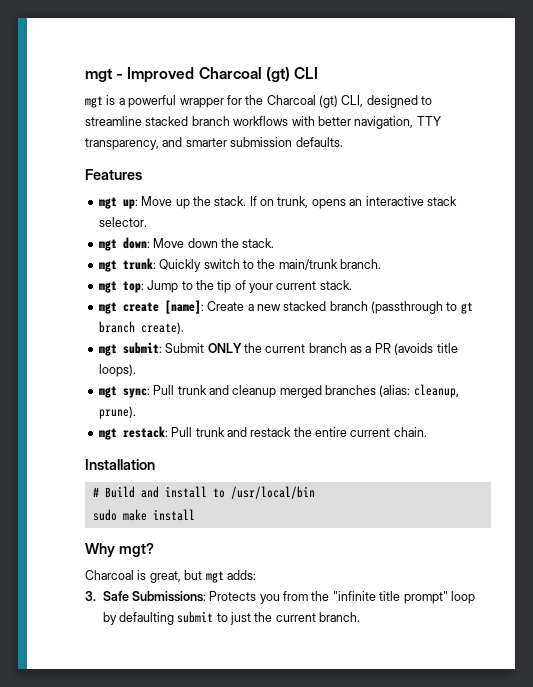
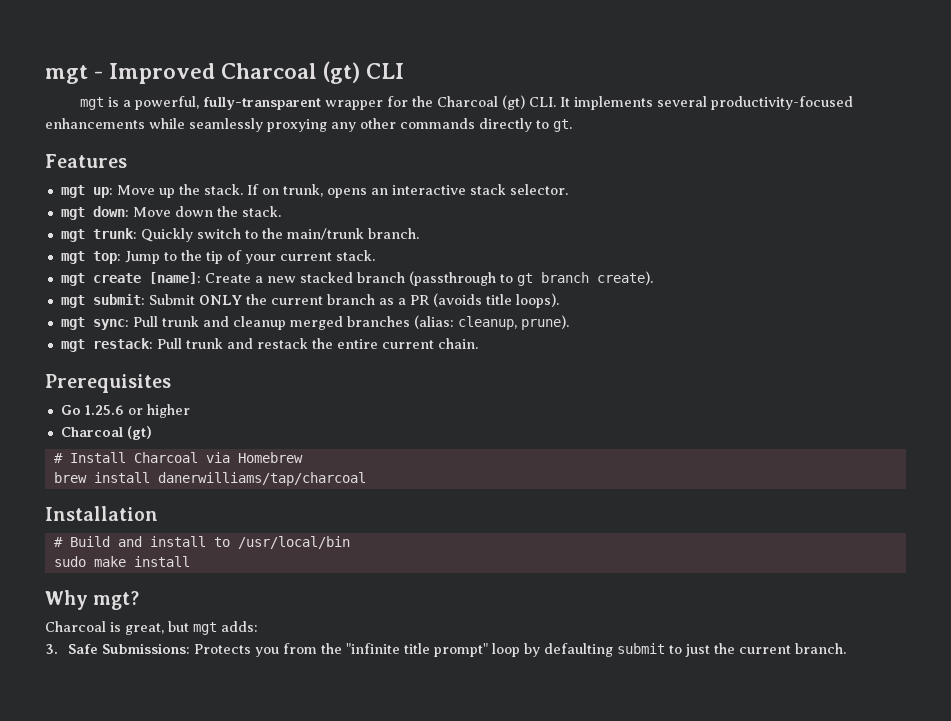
[128,95,177,108] powerful -> [134,96,321,110] powerful, fully-transparent
[341,95,433,108] [85,116,441,129] [85,137,343,150] CLI, designed to streamline stacked branch workflows with better navigation, TTY transparency, and smarter submission defaults. -> [528,96,853,110] [45,118,572,132] CLI. It implements several productivity-focused enhancements while seamlessly proxying any other commands directly to gt.
(427, 432) none -> [45,374,171,393] [60,404,190,418] [60,426,152,440] [53,452,303,463] [53,472,366,486] // Prerequisites // Go 1.25.6 or higher // Charcoal (gt) // # Install Charcoal via Homebrew // brew install danerwilliams/tap/charcoal

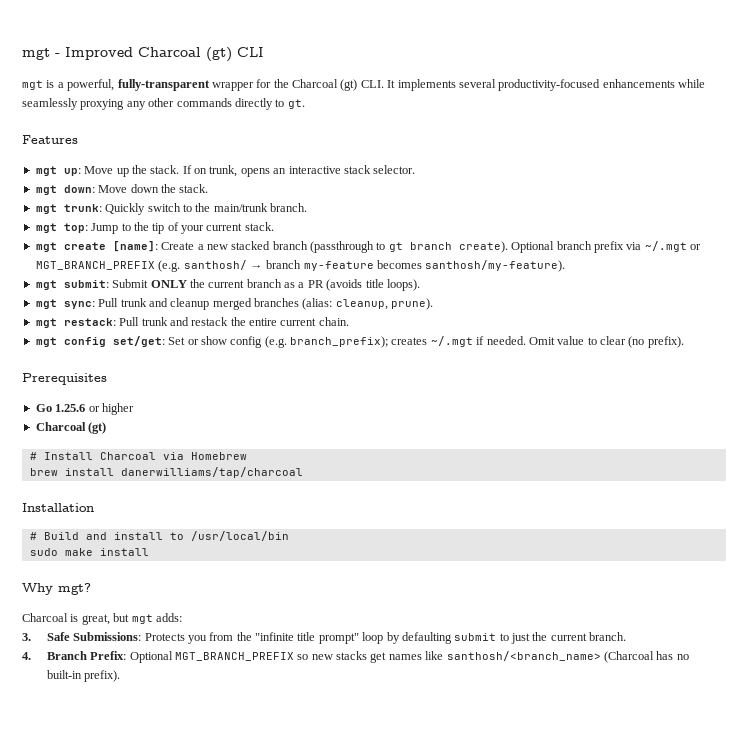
(653, 278) none -> [511,241,701,253] [35,260,566,272] Optional branch prefix via ~/.mgt or MGT_BRANCH_PREFIX (e.g. santhosh/ → branch my-feature becomes santhosh/my-feature).
(478, 343) none -> [35,336,684,348] // mgt config set/get: Set or show config (e.g. branch_prefix); creates ~/.mgt if needed. Omit value to clear (no prefix).
(847, 648) none -> [22,651,689,663] [46,670,121,682] // 4. Branch Prefix: Optional MGT_BRANCH_PREFIX so new stacks get names like santhosh/<branch_name> (Charcoal has no built-in prefix).

